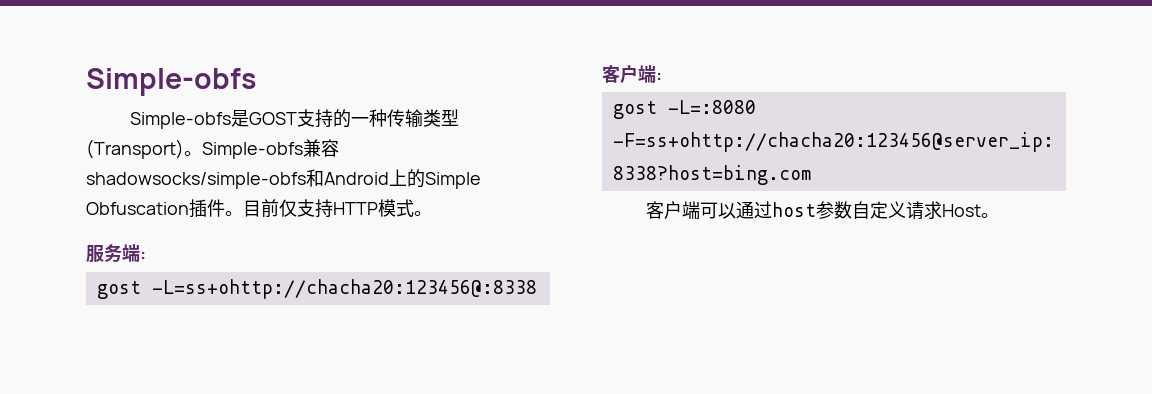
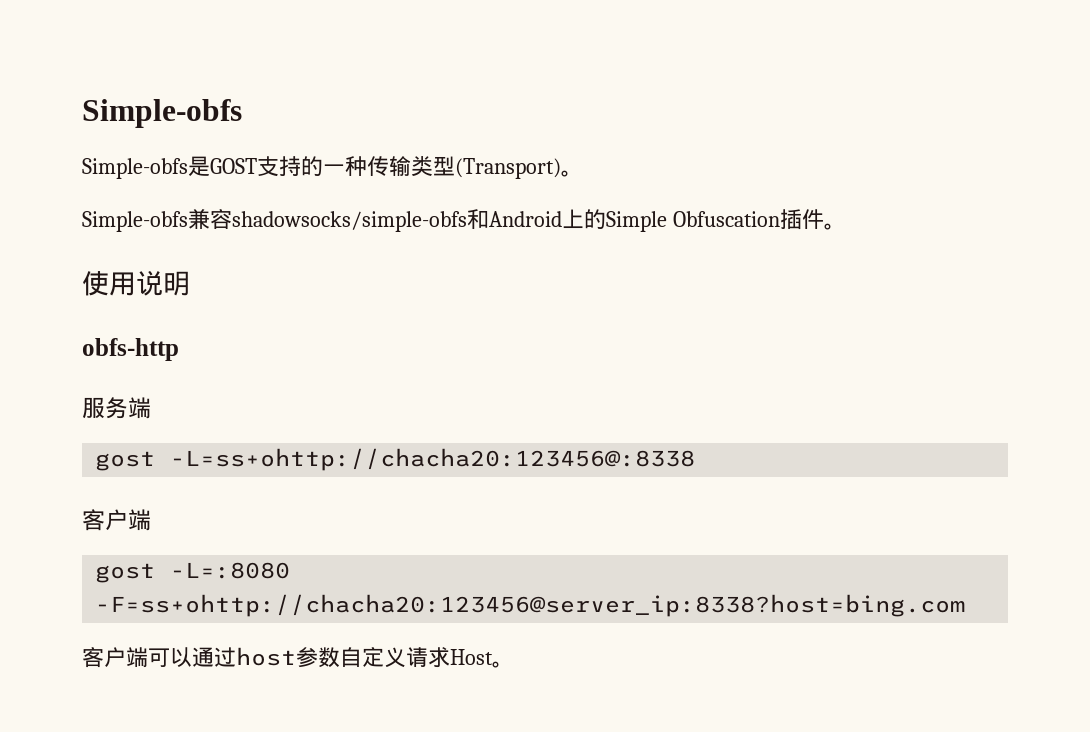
(202, 153) none -> (583, 173) //
[243,199,432,218] 目前仅支持HTTP模式。 -> [82,270,190,296] [82,338,179,361] // 使用说明 // obfs-http
[140,251,146,260] : -> (151, 408) none
[656,72,662,81] : -> (151, 520) none

